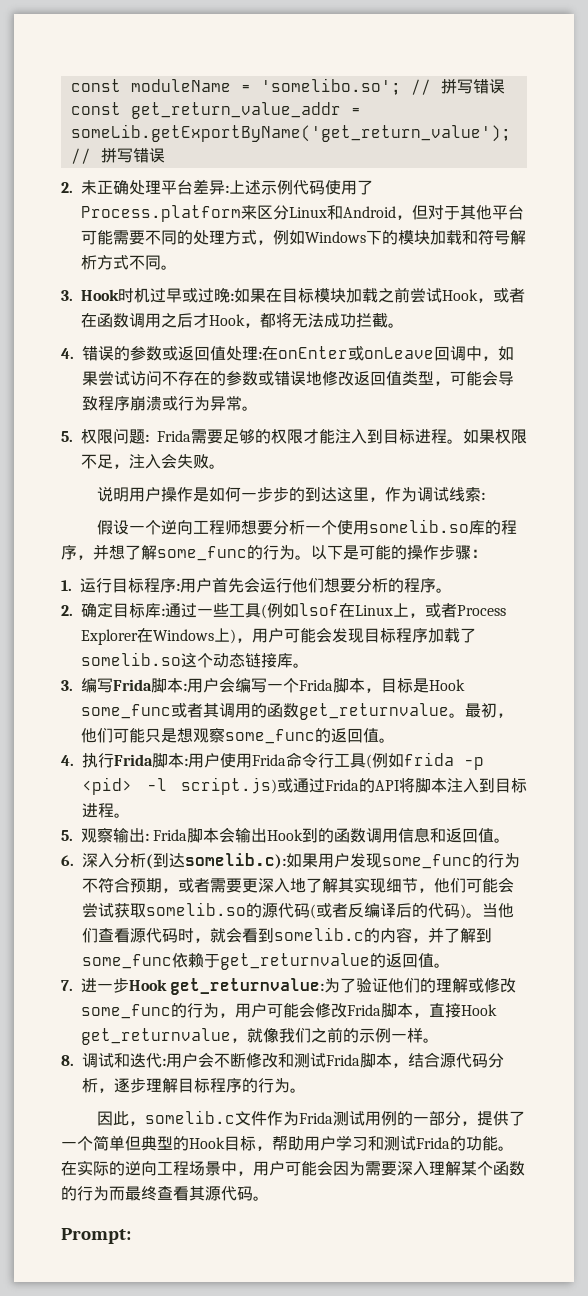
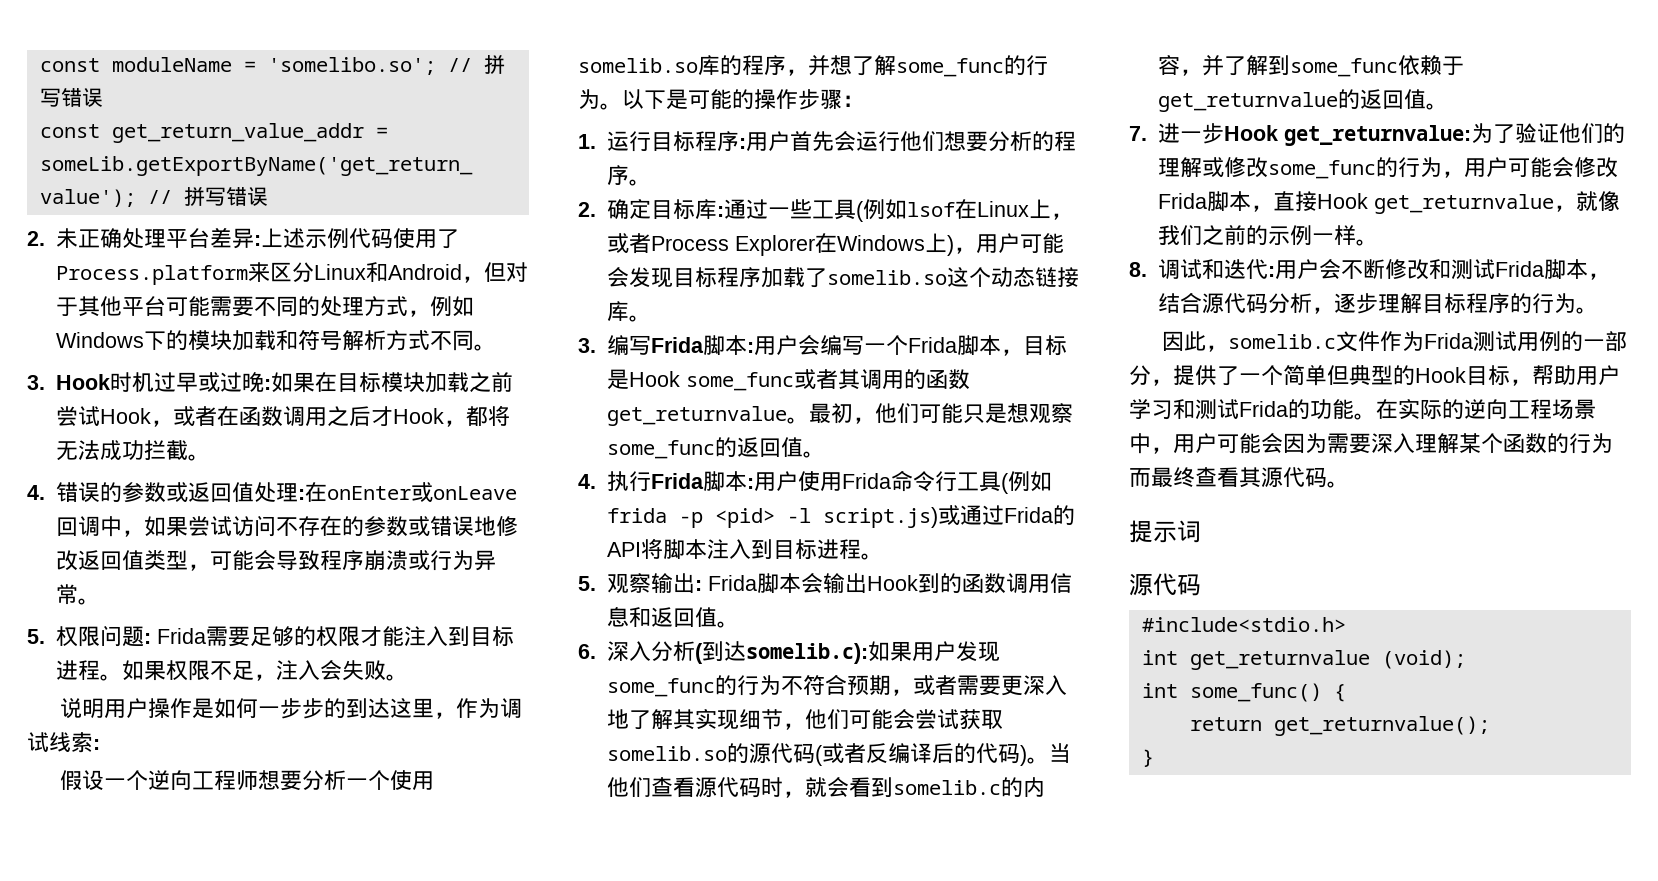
[61,1228,131,1244] Prompt: -> [1129,520,1201,543] [1129,573,1201,596] [1141,617,1346,632] [1141,650,1466,670] [1141,683,1346,702] [1189,716,1490,736] [1141,749,1154,767] 提示词 // 源代码 // #include<stdio.h> // int get_returnvalue (void); // int some_func() { // return get_returnvalue(); // }

